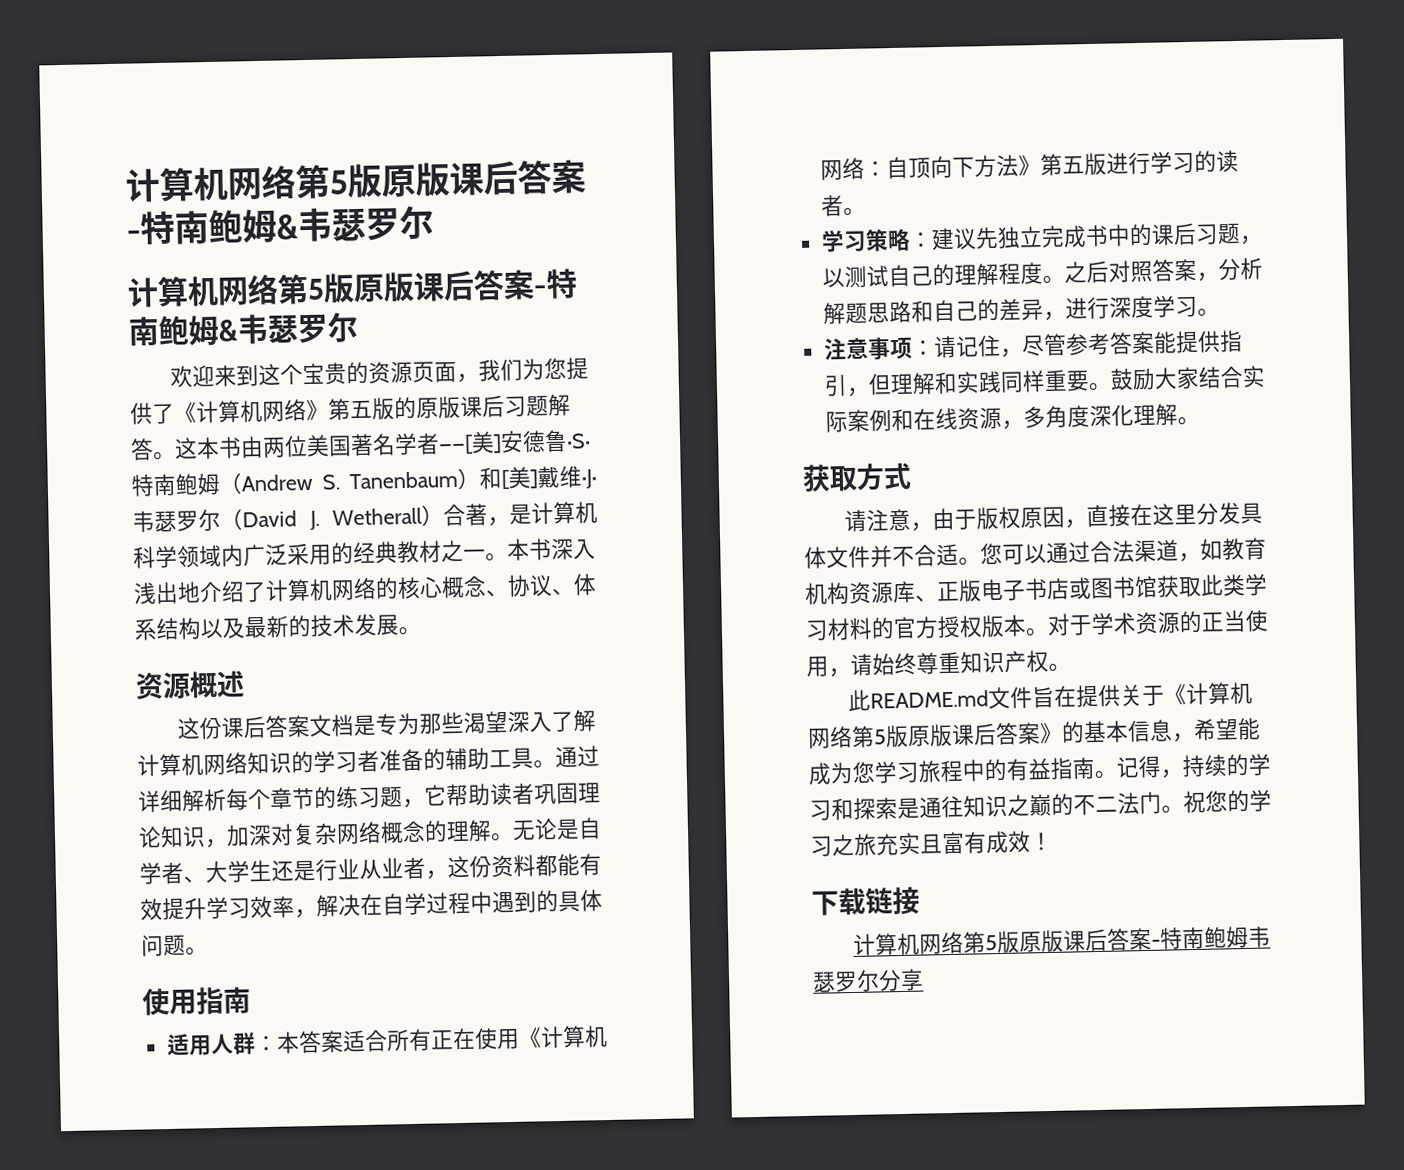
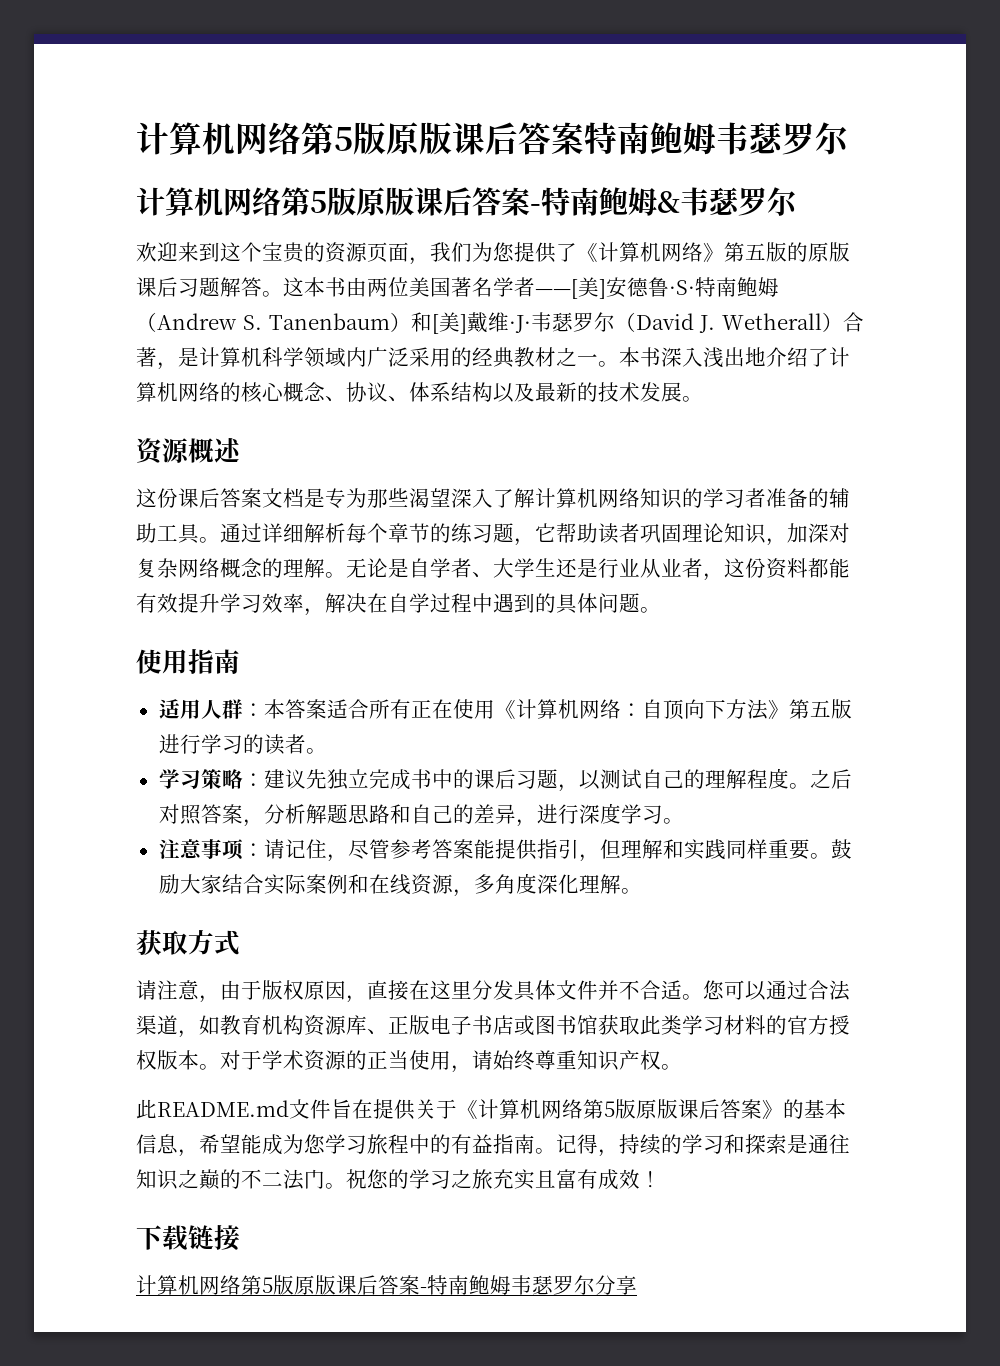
[125,159,586,203] [126,208,299,246] 计算机网络第5版原版课后答案-特南鲍姆& -> [136,122,716,155] 计算机网络第5版原版课后答案特南鲍姆

